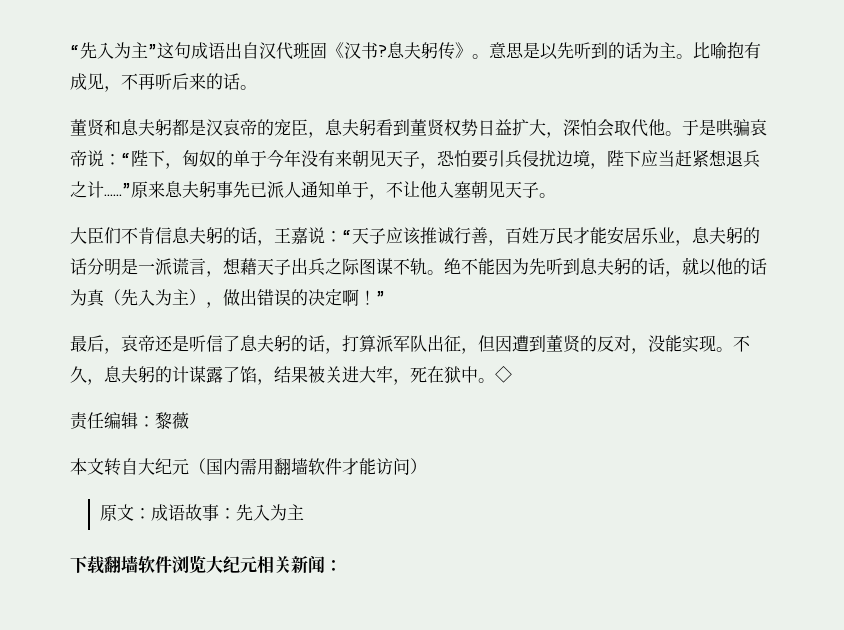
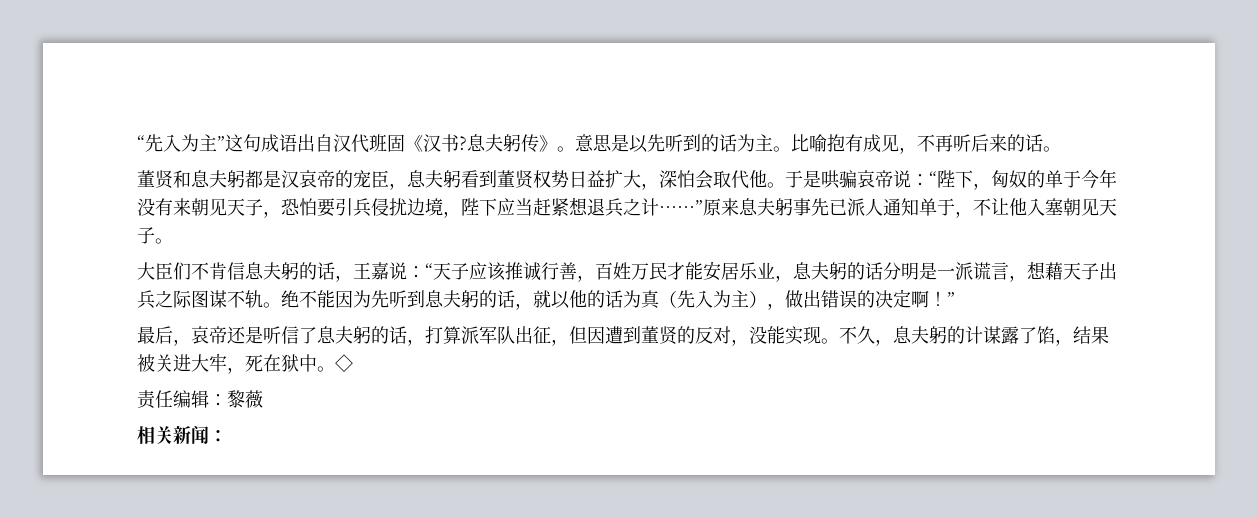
[70,458,427,476] [99,504,304,521] [70,555,257,574] 本文转自大纪元（国内需用翻墙软件才能访问） // 原文：成语故事：先入为主 // 下载翻墙软件浏览大纪元 -> (263, 399) none

